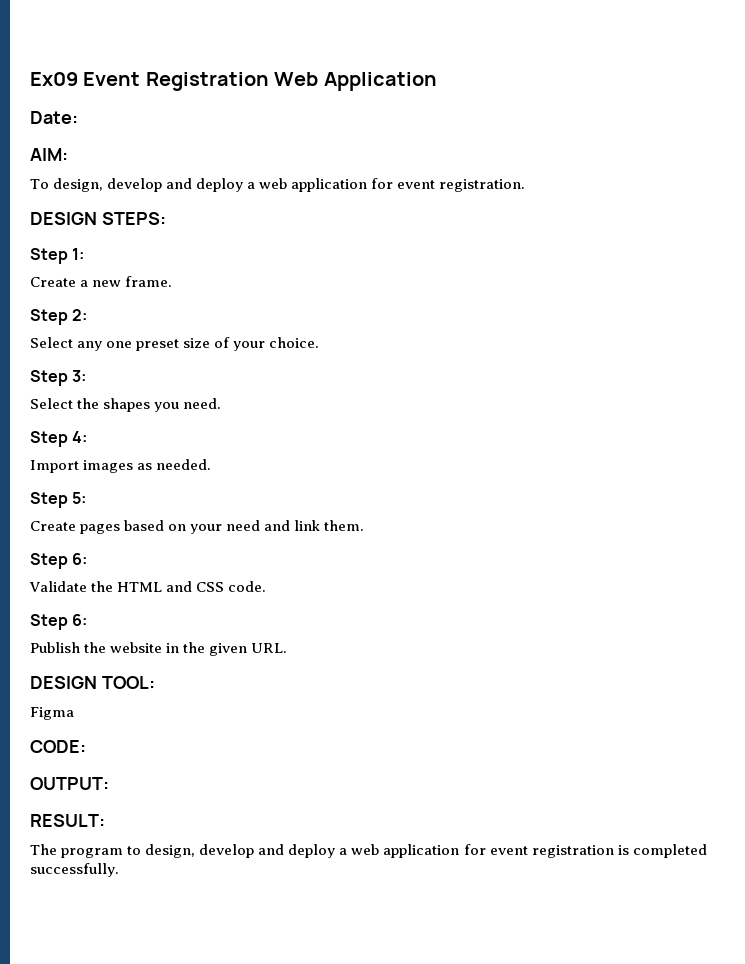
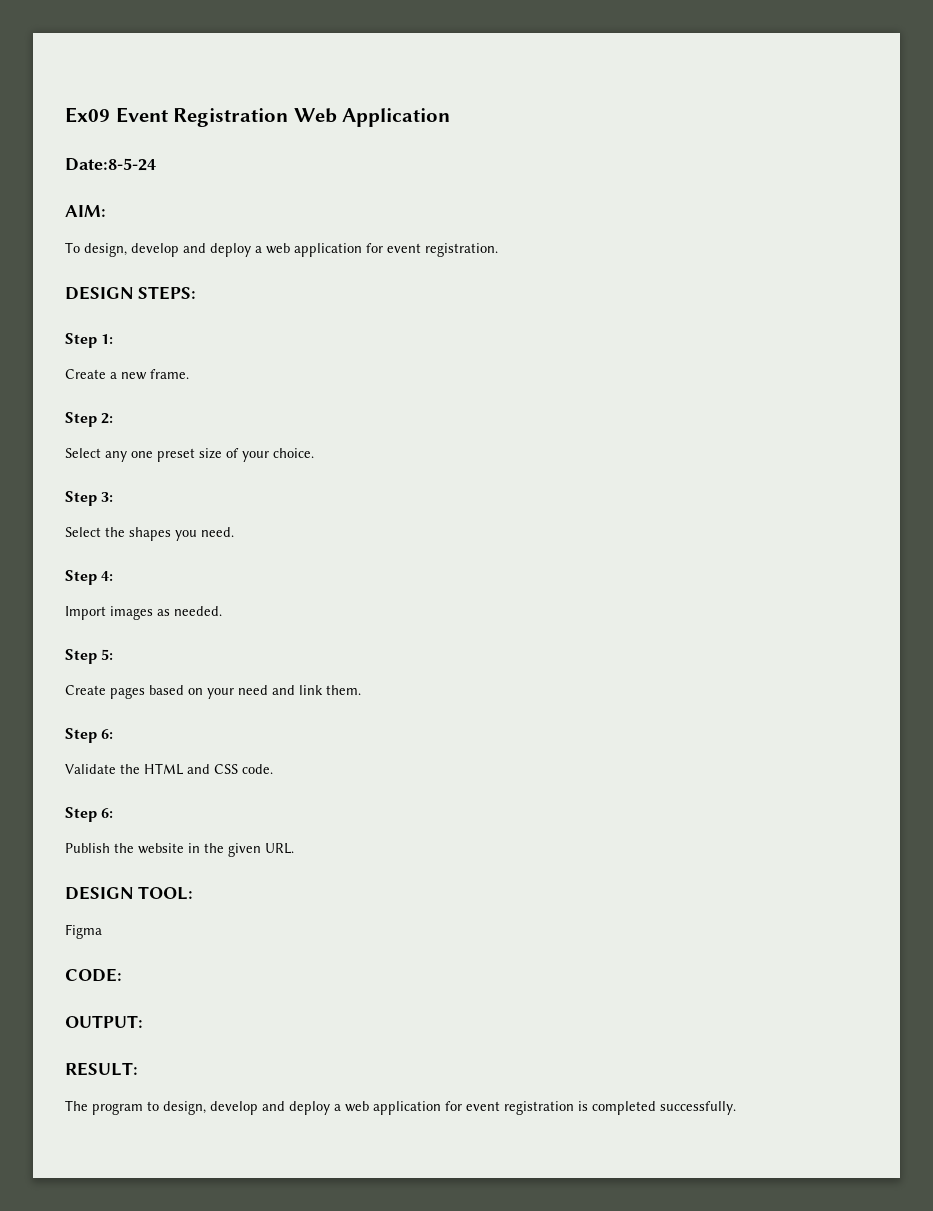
[30,111,78,124] Date: -> [65,158,156,171] Date:8-5-24

